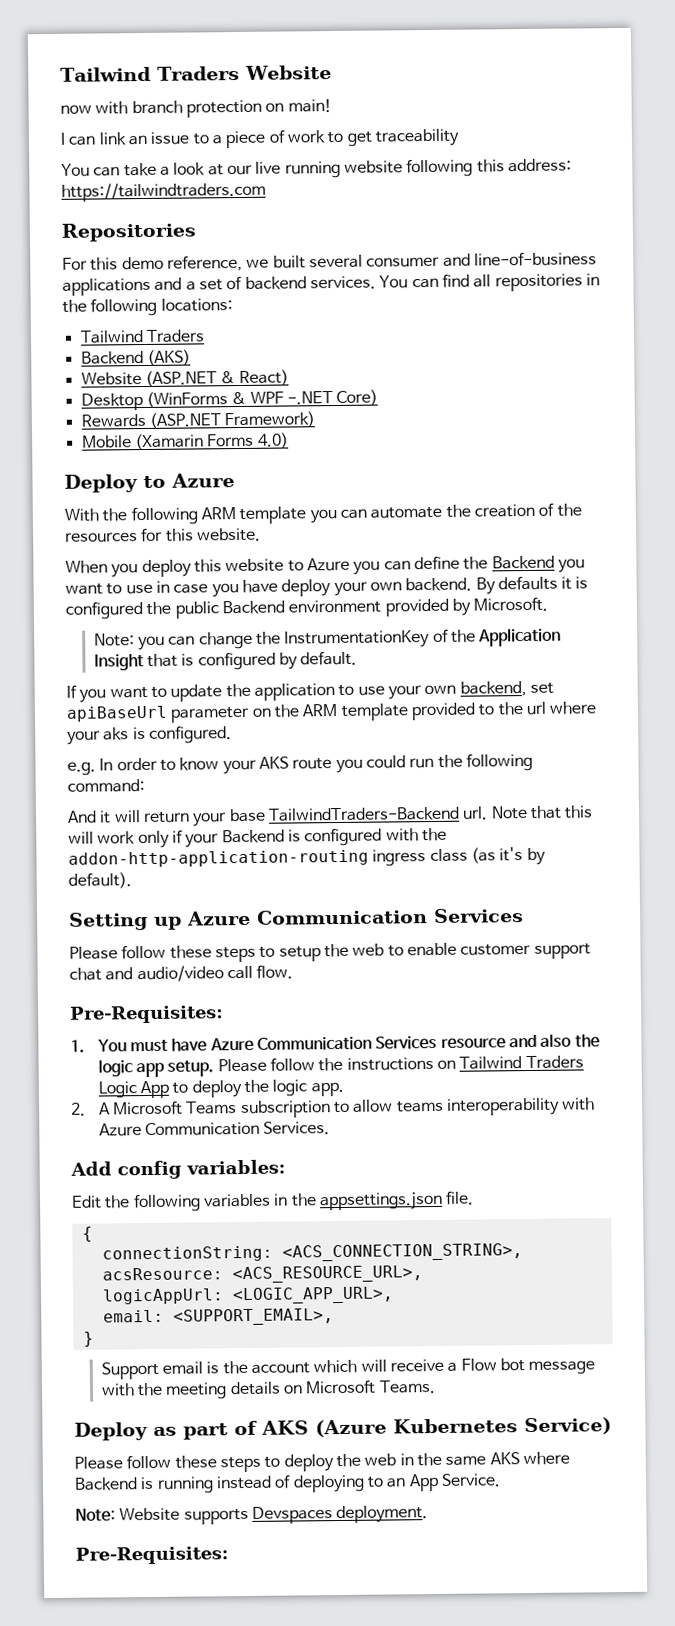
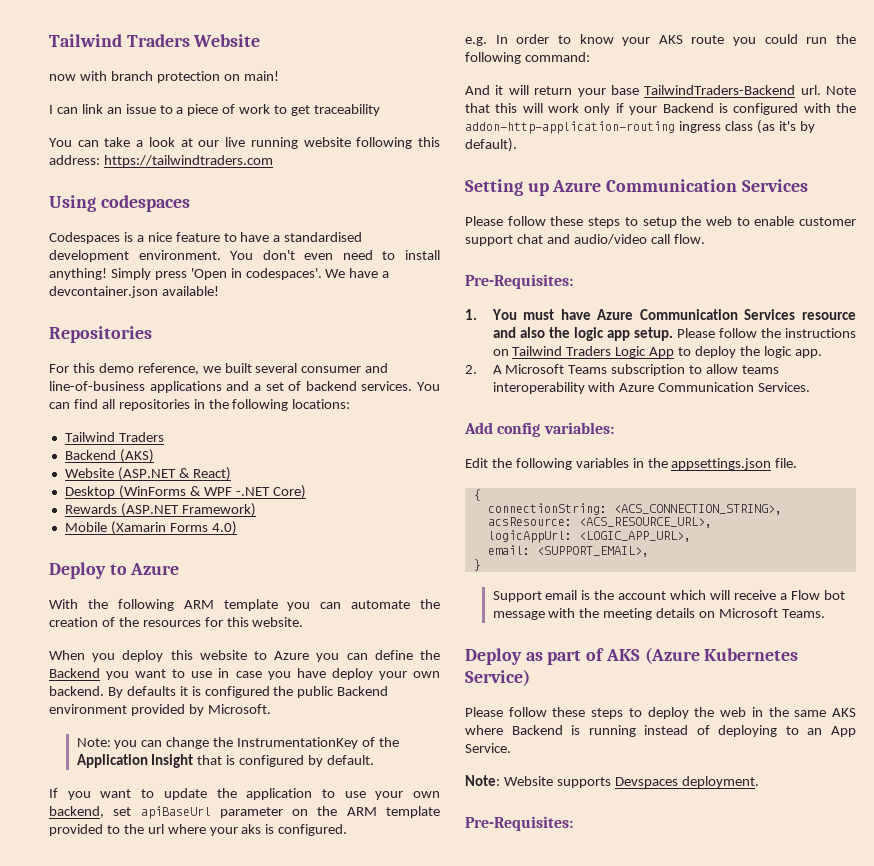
(266, 191) none -> [49,195,190,212] [49,232,363,244] [49,250,440,262] [49,268,390,280] [49,286,219,298] // Using codespaces // Codespaces is a nice feature to have a standardised development environment. You don't even need to install anything! Simply press 'Open in codespaces'. We have a devcontainer.json available!

